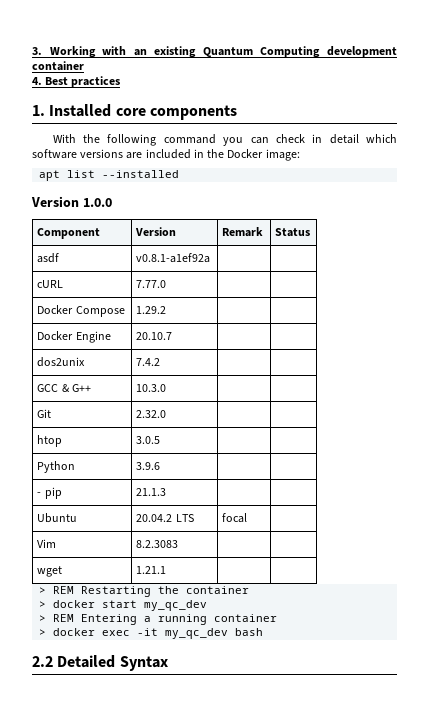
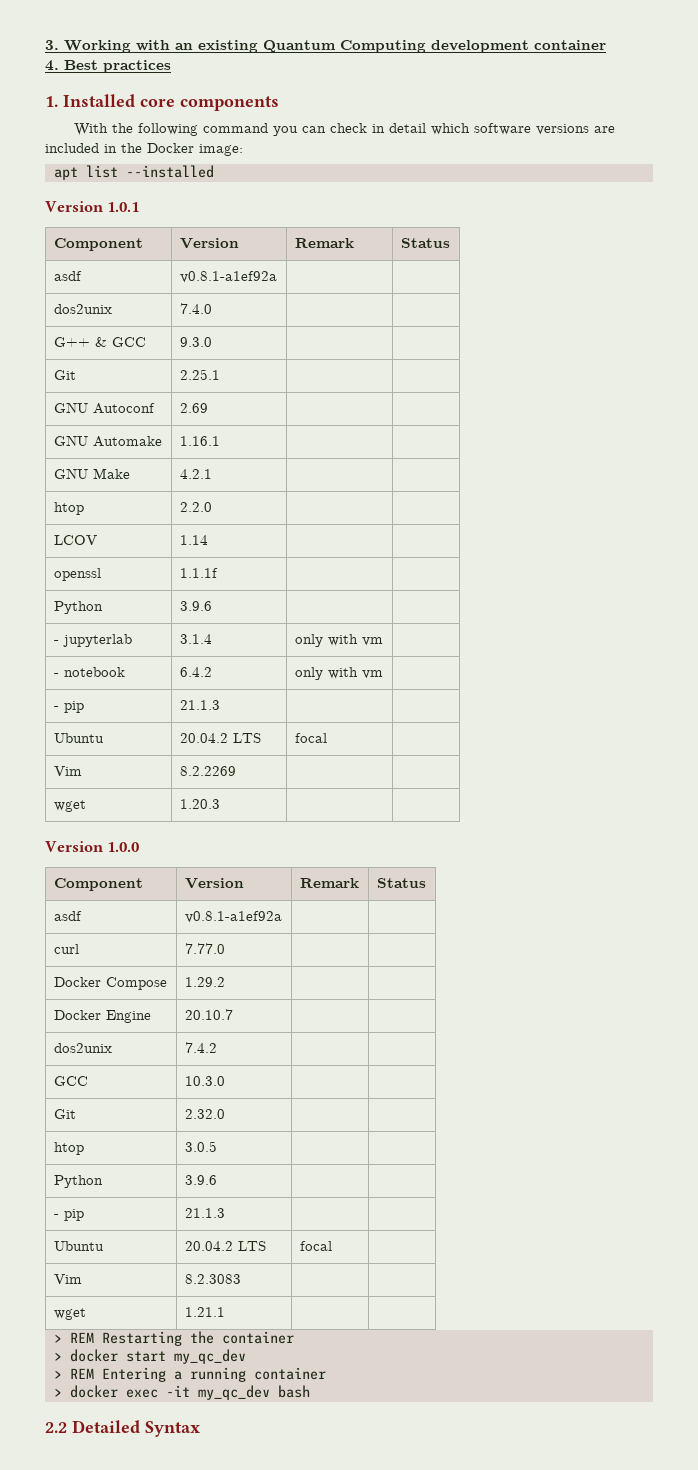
(180, 174) none -> [45,201,140,212] [53,238,143,251] [179,238,239,249] [294,238,354,248] [400,238,450,248] [53,271,82,281] [179,271,277,283] [53,304,112,314] [179,303,212,314] [53,337,146,347] [179,337,212,347] [53,370,76,380] [179,369,220,380] [53,402,155,414] [179,403,208,413] [53,435,162,447] [179,436,220,446] [53,468,130,479] [179,469,212,479] [53,502,84,515] [179,502,212,512] [53,535,97,545] [179,535,208,545] [53,568,101,581] [179,568,218,578] [53,601,103,614] [179,601,212,611] [53,634,132,647] [179,634,212,644] [294,634,383,647] [53,667,125,677] [179,667,212,677] [294,667,383,680] [53,701,84,713] [179,700,220,710] [53,733,104,743] [179,733,261,743] [294,733,327,743] [53,766,82,776] [179,766,236,776] [53,800,86,812] [179,799,220,809] // Version 1.0.1 // Component | Version | Remark | Status // asdf | v0.8.1-a1ef92a | | // dos2unix | 7.4.0 | | // G++ & GCC | 9.3.0 | | // Git | 2.25.1 | | // GNU Autoconf | 2.69 | | // GNU Automake | 1.16.1 | | // GNU Make | 4.2.1 | | // htop | 2.2.0 | | // LCOV | 1.14 | | // openssl | 1.1.1f | | // Python | 3.9.6 | | // - jupyterlab | 3.1.4 | only with vm | // - notebook | 6.4.2 | only with vm | // - pip | 21.1.3 | | // Ubuntu | 20.04.2 LTS | focal | // Vim | 8.2.2269 | | // wget | 1.20.3 | |
[37,280,64,288] cURL -> [53,944,79,954] curl
[61,384,91,392] & G++ -> (88, 1081) none

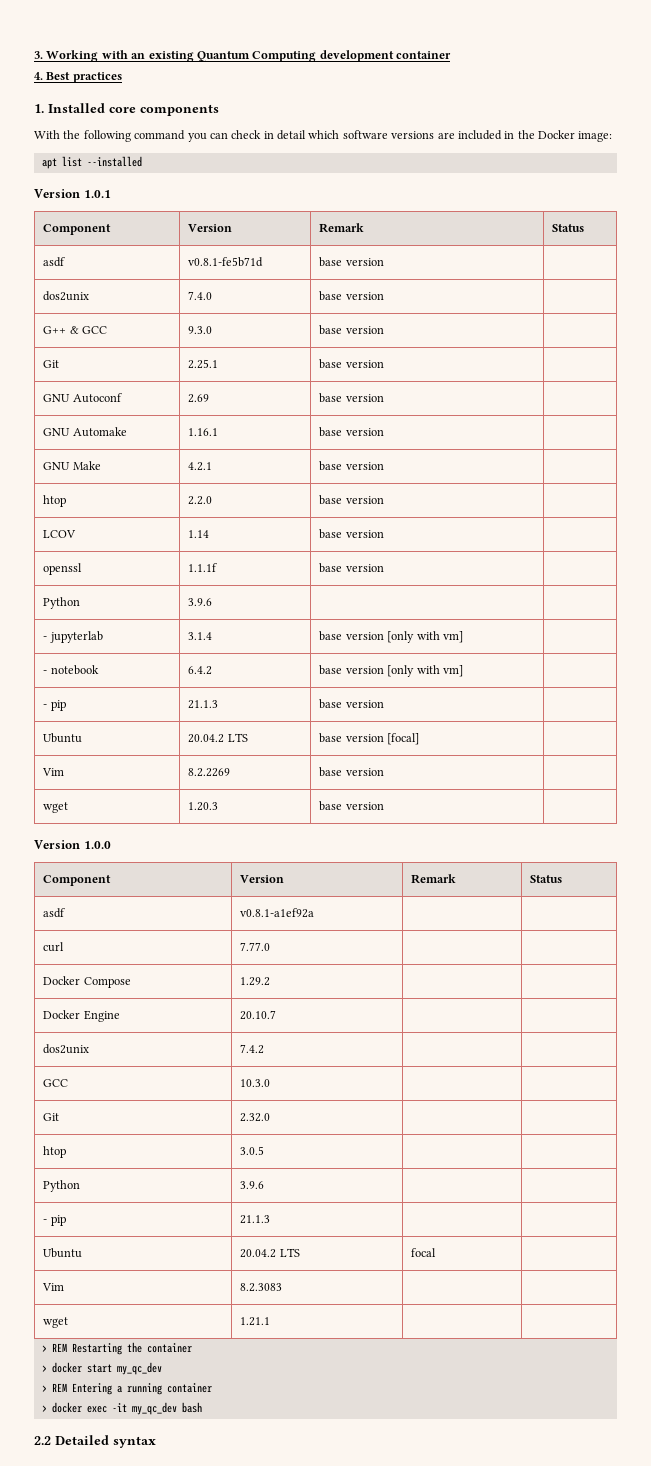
[179,271,277,283] v0.8.1-a1ef92a | -> [188,257,264,267] [319,257,384,267] v0.8.1-fe5b71d | base version
(212, 308) none -> [319,291,384,301] base version
(212, 342) none -> [319,325,384,335] base version
(220, 374) none -> [319,359,384,369] base version
(208, 408) none -> [319,393,384,403] base version
(220, 441) none -> [319,427,384,437] base version
(212, 474) none -> [319,461,384,471] base version
(212, 507) none -> [319,495,384,505] base version
(208, 540) none -> [319,529,384,539] base version
(218, 573) none -> [319,563,384,573] base version
[294,634,383,647] [53,667,125,677] [179,667,212,677] [294,667,383,680] [53,701,84,713] [179,700,220,710] [53,733,104,743] [179,733,261,743] [294,733,327,743] only with vm | // - notebook | 6.4.2 | only with vm | // - pip | 21.1.3 | | // Ubuntu | 20.04.2 LTS | focal -> [319,631,463,643] [43,665,99,675] [188,666,213,675] [319,665,463,677] [43,700,66,711] [188,700,219,709] [319,699,384,709] [43,733,83,743] [188,733,248,743] [319,733,420,745] base version [only with vm] | // - notebook | 6.4.2 | base version [only with vm] | // - pip | 21.1.3 | base version | // Ubuntu | 20.04.2 LTS | base version [focal]
(236, 771) none -> [319,767,384,777] base version
(220, 804) none -> [319,801,384,811] base version
[145,1421,200,1437] Syntax -> [113,1436,156,1448] syntax

